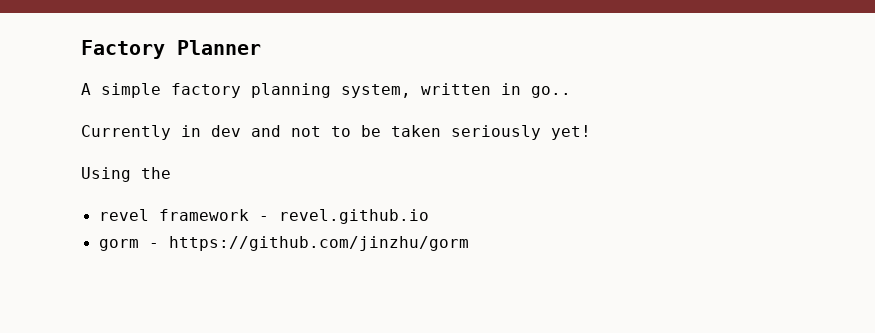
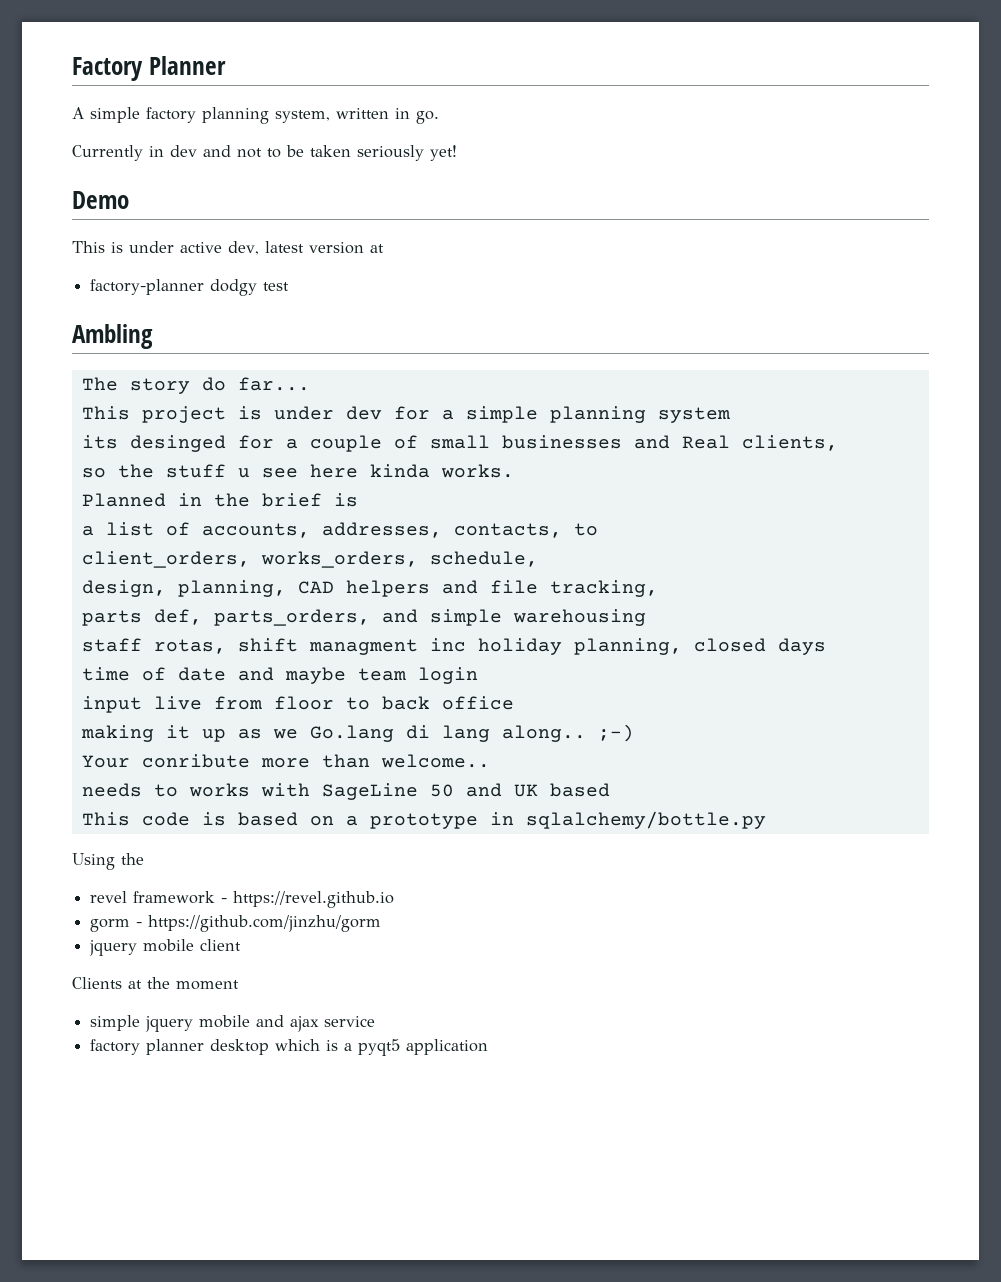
[531,86,571,98] go.. -> [416,111,439,124] go.
(591, 132) none -> [72,191,129,209] [72,241,384,255] [90,279,290,296] [72,324,153,349] [81,377,310,394] [81,406,730,423] [81,435,838,452] [81,464,514,478] [81,493,358,507] [81,522,598,538] [81,551,538,568] [81,580,658,597] [81,609,646,626] [81,638,826,655] [81,667,478,684] [81,696,514,713] [80,724,634,742] [81,754,490,768] [81,783,610,800] [81,811,766,829] // Demo // This is under active dev, latest version at // factory-planner dodgy test // Ambling // The story do far... // This project is under dev for a simple planning system // its desinged for a couple of small businesses and Real clients, // so the stuff u see here kinda works. // Planned in the brief is // a list of accounts, addresses, contacts, to // client_orders, works_orders, schedule, // design, planning, CAD helpers and file tracking, // parts def, parts_orders, and simple warehousing // staff rotas, shift managment inc holiday planning, closed days // time of date and maybe team login // input live from floor to back office // making it up as we Go.lang di lang along.. ;-) // Your conribute more than welcome.. // needs to works with SageLine 50 and UK based // This code is based on a prototype in sqlalchemy/bottle.py
[278,209,429,224] revel.github.io -> [233,891,395,908] https://revel.github.io
(469, 243) none -> [89,939,242,956] [72,977,239,990] [90,1015,376,1032] [90,1039,489,1056] // jquery mobile client // Clients at the moment // simple jquery mobile and ajax service // factory planner desktop which is a pyqt5 application

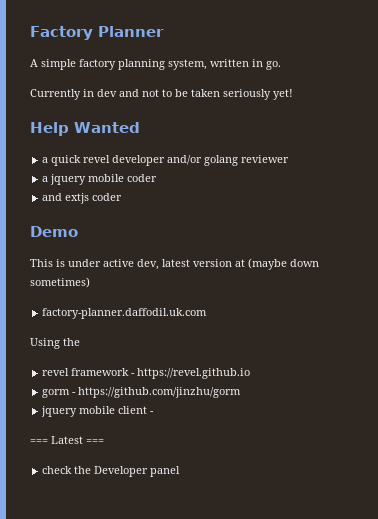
(457, 153) none -> [30,122,140,136] [42,155,290,166] [42,174,158,185] [42,193,123,204] // Help Wanted // a quick revel developer and/or golang reviewer // a jquery mobile coder // and extjs coder
[90,279,290,296] [72,324,153,349] [81,377,310,394] [81,406,730,423] [81,435,838,452] [81,464,514,478] [81,493,358,507] [81,522,598,538] [81,551,538,568] [81,580,658,597] [81,609,646,626] [81,638,826,655] [81,667,478,684] [81,696,514,713] [80,724,634,742] [81,754,490,768] [81,783,610,800] [81,811,766,829] // factory-planner dodgy test // Ambling // The story do far... // This project is under dev for a simple planning system // its desinged for a couple of small businesses and Real clients, // so the stuff u see here kinda works. // Planned in the brief is // a list of accounts, addresses, contacts, to // client_orders, works_orders, schedule, // design, planning, CAD helpers and file tracking, // parts def, parts_orders, and simple warehousing // staff rotas, shift managment inc holiday planning, closed days // time of date and maybe team login // input live from floor to back office // making it up as we Go.lang di lang along.. ;-) // Your conribute more than welcome.. // needs to works with SageLine 50 and UK based // This code is based on a prototype in sqlalchemy/bottle.py -> [248,258,319,270] [30,277,90,288] [42,308,208,319] (maybe down sometimes) // factory-planner.daffodil.uk.com
[72,977,239,990] [90,1015,376,1032] [90,1039,489,1056] // Clients at the moment // simple jquery mobile and ajax service // factory planner desktop which is a pyqt5 application -> [150,411,155,414] [30,436,104,444] [42,466,181,477] - // === Latest === // check the Developer panel

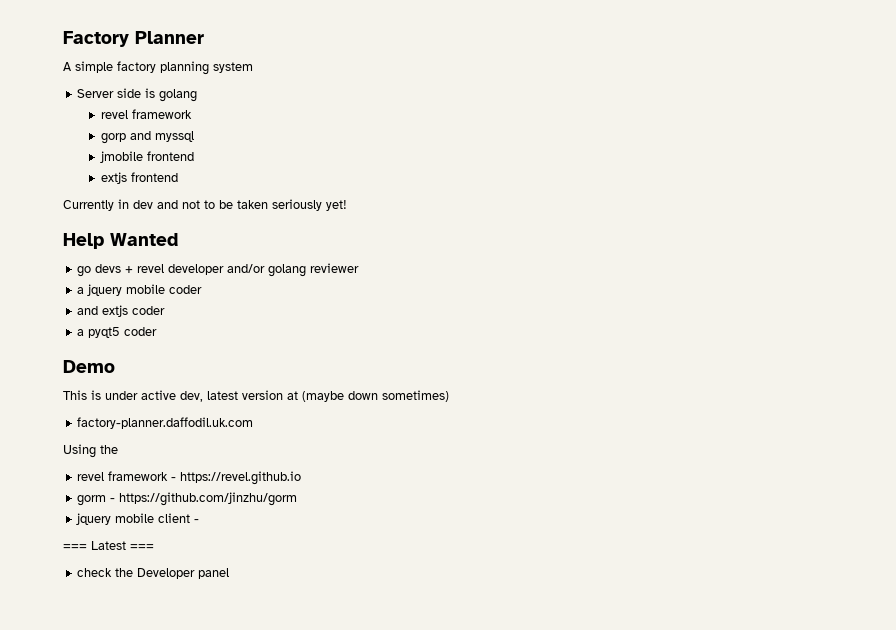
[168,59,281,70] system, written in go. -> [213,62,253,73] [77,88,198,102] [101,109,193,119] [101,131,195,144] [100,151,195,163] [101,172,179,184] system // Server side is golang // revel framework // gorp and myssql // jmobile frontend // extjs frontend
[42,155,82,166] a quick -> [77,264,134,277] go devs +
(123, 197) none -> [77,327,158,338] // a pyqt5 coder

